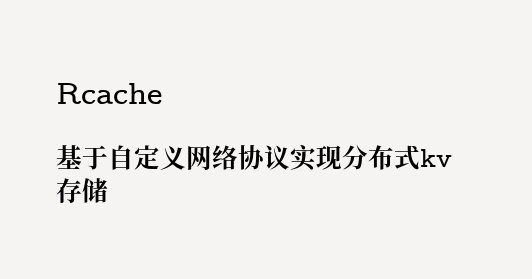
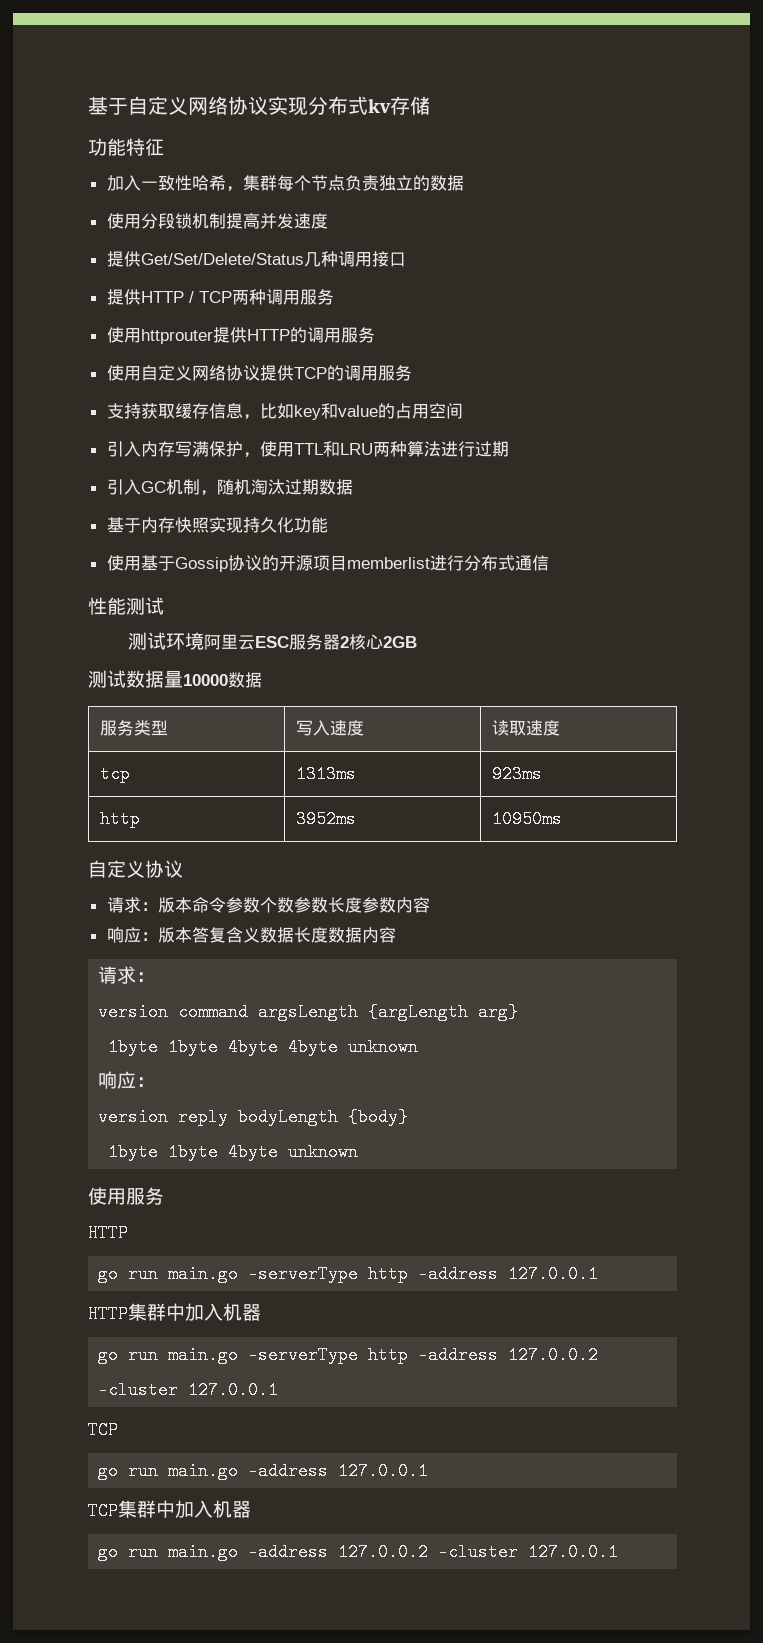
[56,83,162,104] Rcache // -> (88, 105) none
(108, 190) none -> [88,138,164,156] [106,175,464,192] [106,213,328,229] [106,251,406,267] [106,289,334,305] [106,327,375,344] [106,365,412,381] [106,403,463,420] [106,441,509,458] [106,479,353,496] [106,517,328,533] [106,555,549,572] [88,597,164,615] [128,632,418,650] [88,670,262,688] [100,720,169,736] [296,720,365,736] [492,720,561,736] [100,765,131,783] [296,765,357,783] [492,765,543,783] [100,810,141,828] [296,810,357,828] [492,810,563,828] [88,860,183,878] [106,897,430,913] [106,927,396,943] [98,966,156,984] [98,1003,519,1021] [108,1038,419,1056] [98,1071,156,1089] [98,1108,409,1126] [108,1143,359,1161] [88,1187,164,1205] [88,1224,128,1242] [98,1265,599,1283] [88,1303,261,1323] [98,1346,599,1364] [98,1381,279,1399] [88,1421,118,1439] [98,1462,429,1480] [88,1500,251,1520] [98,1543,619,1561] // 功能特征 // 加入一致性哈希，集群每个节点负责独立的数据 // 使用分段锁机制提高并发速度 // 提供Get/Set/Delete/Status几种调用接口 // 提供HTTP / TCP两种调用服务 // 使用httprouter提供HTTP的调用服务 // 使用自定义网络协议提供TCP的调用服务 // 支持获取缓存信息，比如key和value的占用空间 // 引入内存写满保护，使用TTL和LRU两种算法进行过期 // 引入GC机制，随机淘汰过期数据 // 基于内存快照实现持久化功能 // 使用基于Gossip协议的开源项目memberlist进行分布式通信 // 性能测试 // 测试环境阿里云ESC服务器2核心2GB // 测试数据量10000数据 // 服务类型 | 写入速度 | 读取速度 // tcp | 1313ms | 923ms // http | 3952ms | 10950ms // 自定义协议 // 请求：版本命令参数个数参数长度参数内容 // 响应：版本答复含义数据长度数据内容 // 请求： // version command argsLength {argLength arg} // 1byte 1byte 4byte 4byte unknown // 响应： // version reply bodyLength {body} // 1byte 1byte 4byte unknown // 使用服务 // HTTP // go run main.go -serverType http -address 127.0.0.1 // HTTP集群中加入机器 // go run main.go -serverType http -address 127.0.0.2 -cluster 127.0.0.1 // TCP // go run main.go -address 127.0.0.1 // TCP集群中加入机器 // go run main.go -address 127.0.0.2 -cluster 127.0.0.1

